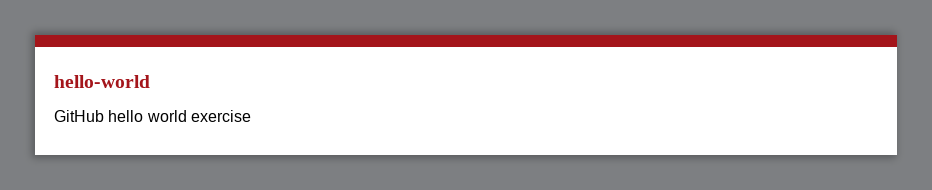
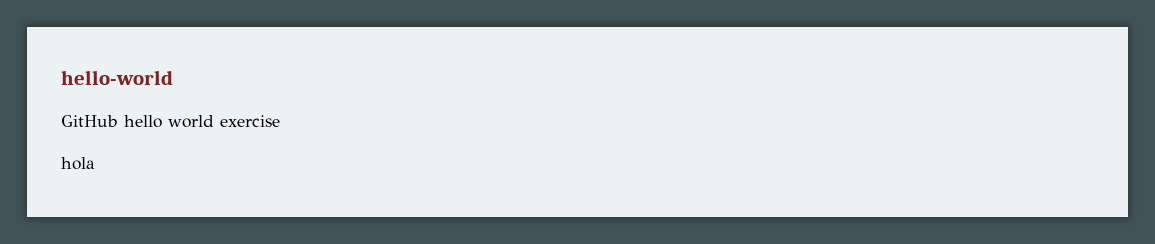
(251, 116) none -> [61,157,95,170] // hola

